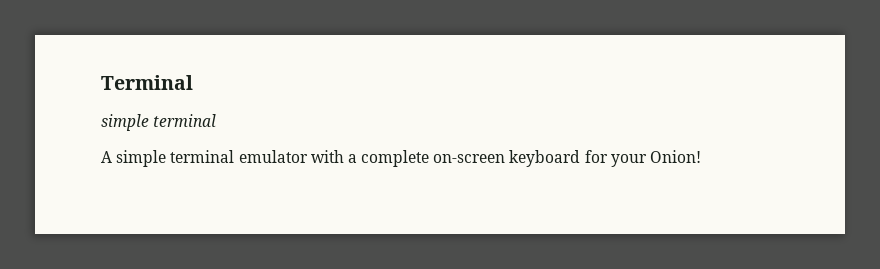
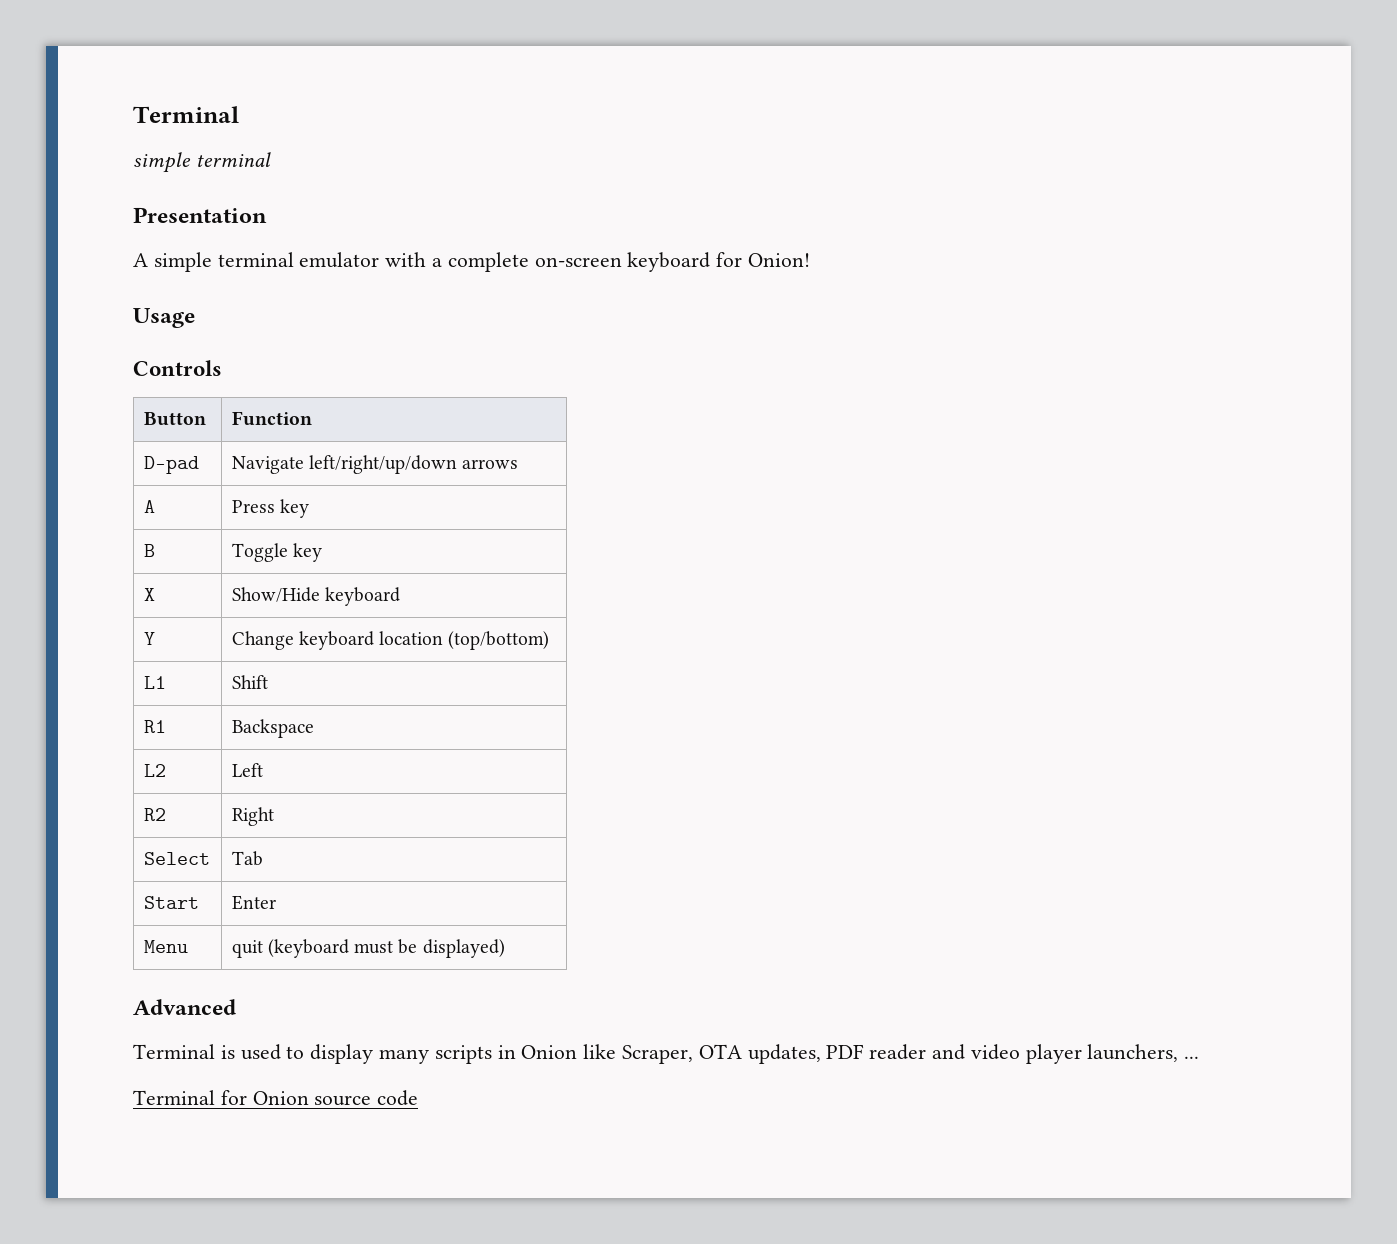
(217, 120) none -> [133,207,267,223] // Presentation
[610,154,647,167] your -> (743, 259) none
(702, 156) none -> [133,308,195,328] [133,360,222,376] [143,412,206,426] [231,411,312,426] [143,456,199,474] [231,455,519,474] [143,500,155,513] [231,499,309,518] [143,544,155,557] [231,543,322,562] [143,588,155,601] [231,587,400,606] [143,632,155,645] [231,631,550,650] [143,676,166,689] [231,675,268,689] [143,720,166,733] [231,719,314,738] [143,764,166,777] [231,763,263,777] [143,808,166,821] [231,807,274,826] [143,852,210,865] [231,851,263,866] [143,896,199,909] [231,895,276,910] [143,940,188,953] [231,939,505,958] [133,999,236,1015] [133,1044,1200,1064] [133,1090,419,1106] // Usage // Controls // Button | Function // D-pad | Navigate left/right/up/down arrows // A | Press key // B | Toggle key // X | Show/Hide keyboard // Y | Change keyboard location (top/bottom) // L1 | Shift // R1 | Backspace // L2 | Left // R2 | Right // Select | Tab // Start | Enter // Menu | quit (keyboard must be displayed) // Advanced // Terminal is used to display many scripts in Onion like Scraper, OTA updates, PDF reader and video player launchers, ... // Terminal for Onion source code

